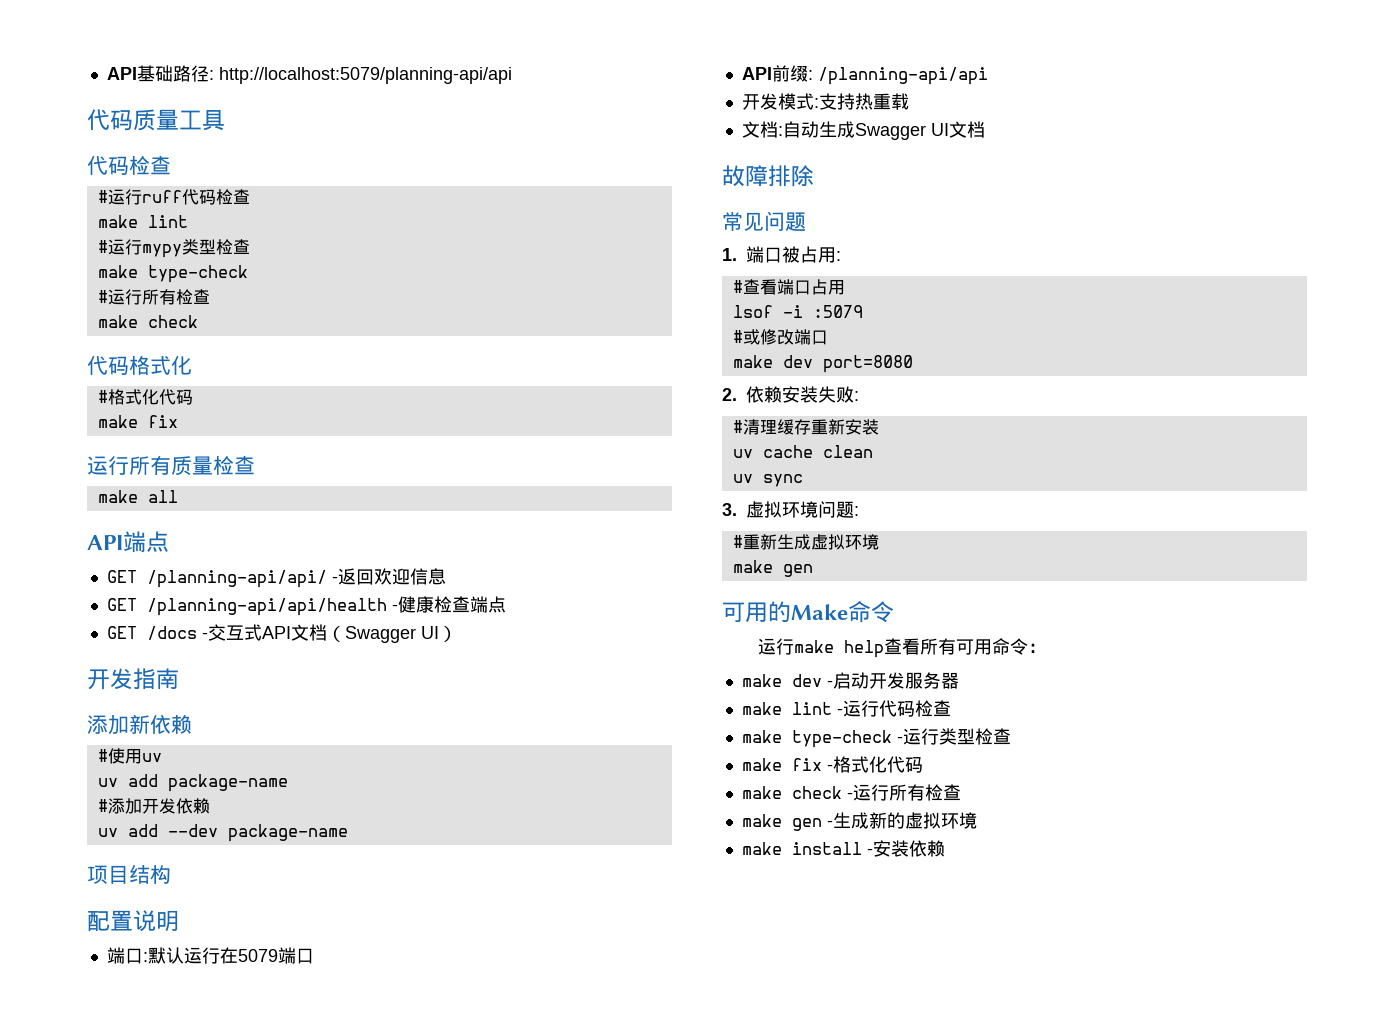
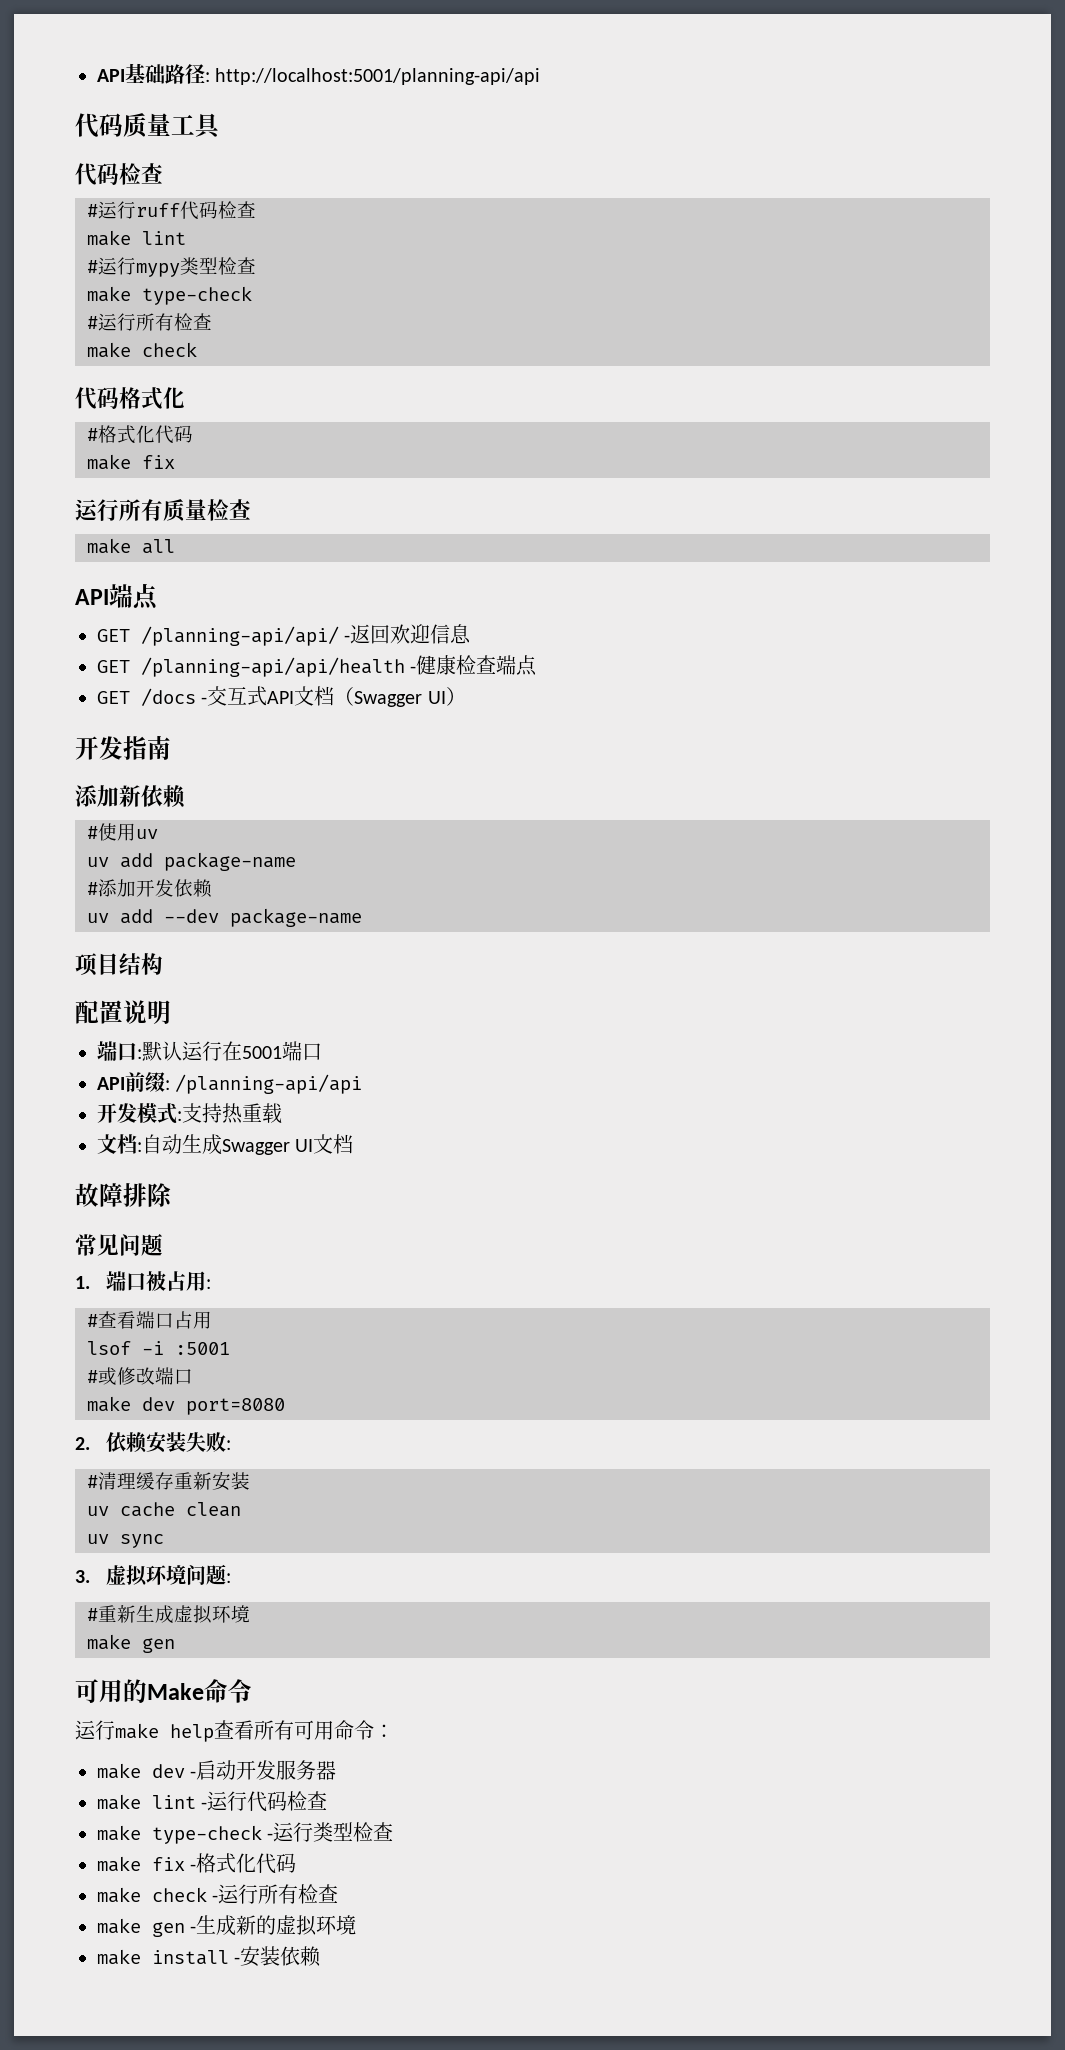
[218,67,512,84] http://localhost:5079/planning-api/api -> [215,68,541,85] http://localhost:5001/planning-api/api
[237,949,278,962] 5079 -> [242,1046,282,1059] 5001
[812,305,863,318] :5079 -> [175,1342,230,1355] :5001

